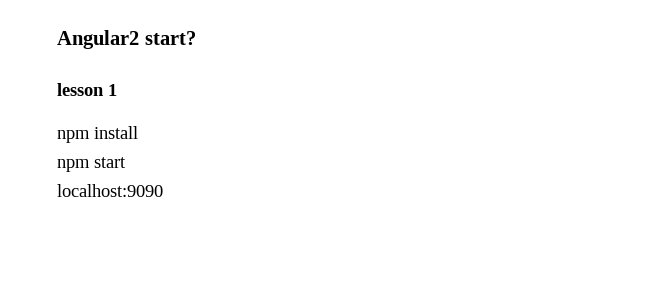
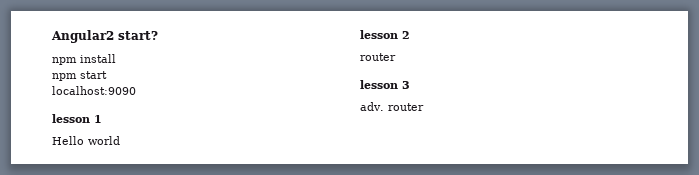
[57,83,117,96] // lesson 1 -> (158, 35) none
(163, 190) none -> [52,114,102,123] [52,136,120,145] [360,30,410,39] [360,53,396,61] [360,80,410,89] [360,102,424,111] // lesson 1 // Hello world // lesson 2 // router // lesson 3 // adv. router

